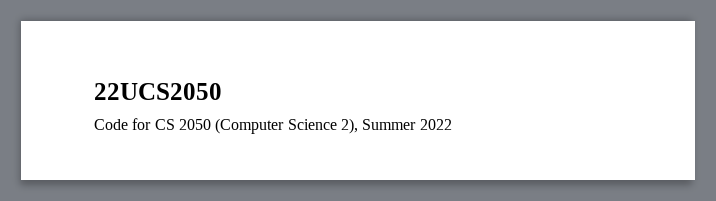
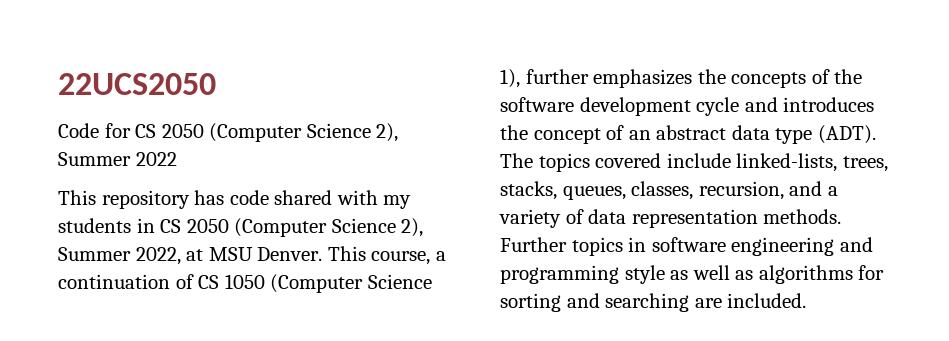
(452, 124) none -> [58,190,412,209] [58,218,424,237] [58,246,446,265] [58,274,432,293] [500,69,863,88] [500,97,875,116] [500,125,876,144] [500,153,888,172] [500,181,838,200] [499,209,842,228] [500,237,873,256] [500,265,885,284] [500,293,807,312] // This repository has code shared with my students in CS 2050 (Computer Science 2), Summer 2022, at MSU Denver. This course, a continuation of CS 1050 (Computer Science 1), further emphasizes the concepts of the software development cycle and introduces the concept of an abstract data type (ADT). The topics covered include linked-lists, trees, stacks, queues, classes, recursion, and a variety of data representation methods. Further topics in software engineering and programming style as well as algorithms for sorting and searching are included.

